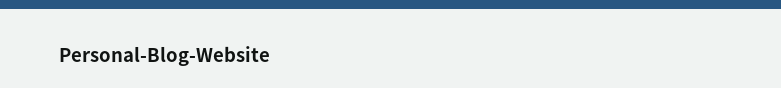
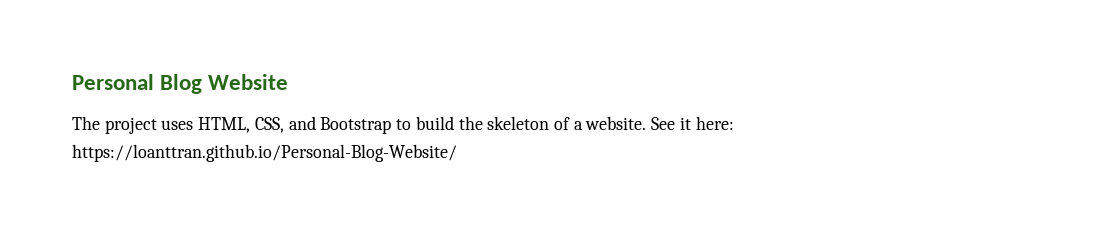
[59,46,270,66] Personal-Blog-Website -> [72,74,289,94] [72,116,734,134] [72,144,457,162] Personal Blog Website // The project uses HTML, CSS, and Bootstrap to build the skeleton of a website. See it here: https://loanttran.github.io/Personal-Blog-Website/

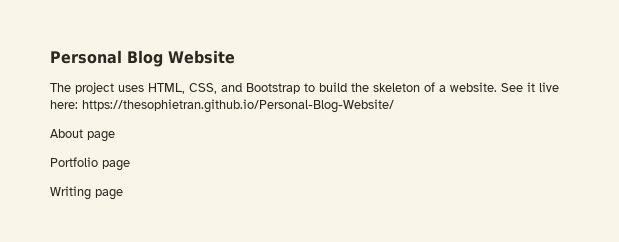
[695,116,734,130] [72,144,457,162] here: https://loanttran.github.io/Personal-Blog-Website/ -> [539,82,559,92] [50,99,394,113] [50,129,115,142] [50,157,130,171] [50,186,123,200] live here: https://thesophietran.github.io/Personal-Blog-Website/ // About page // Portfolio page // Writing page

